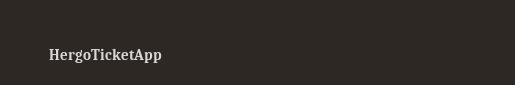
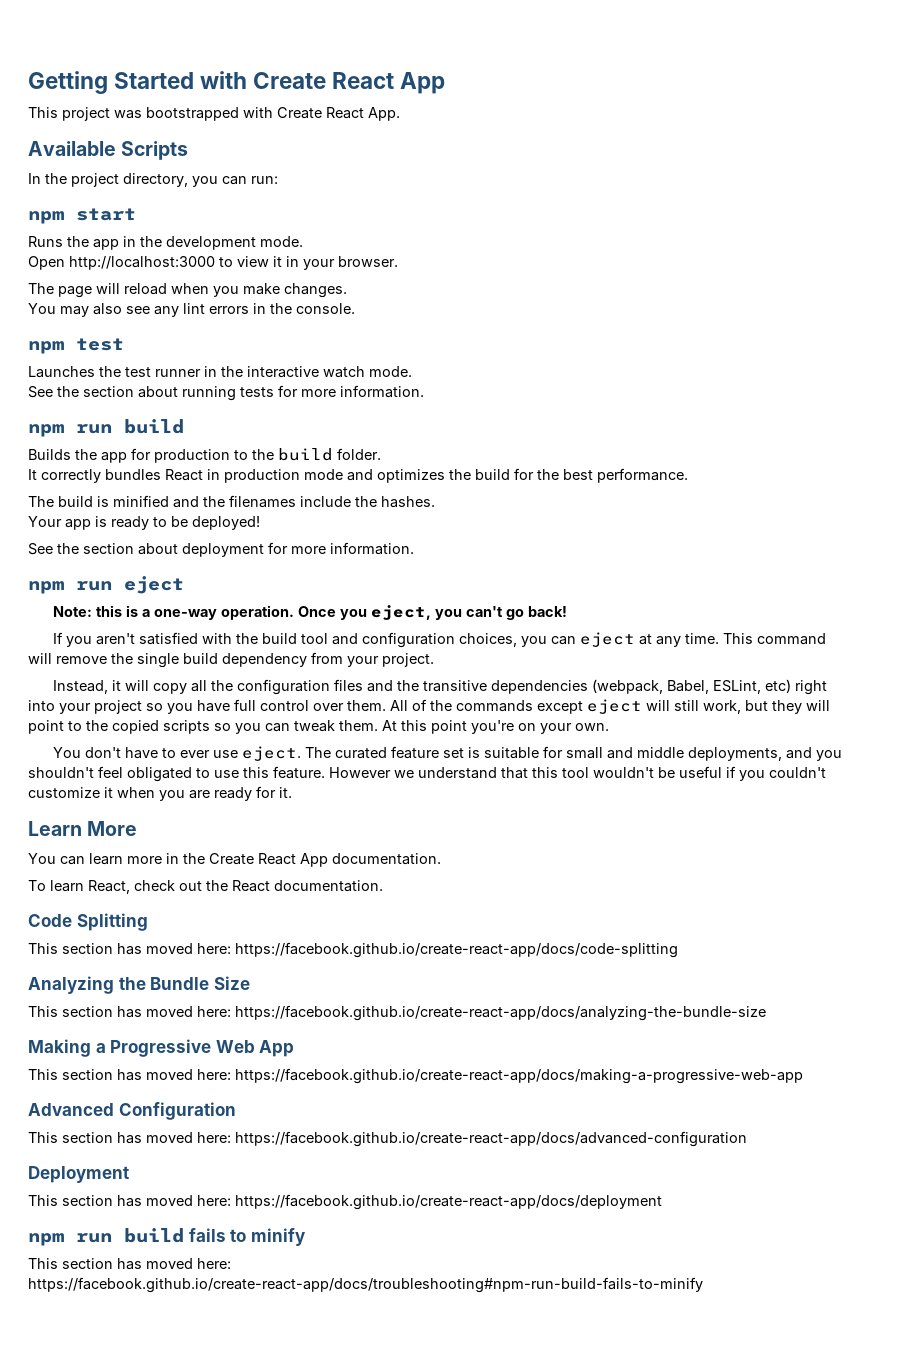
[49,48,162,63] HergoTicketApp -> [28,71,446,94] [28,107,400,121] [28,141,189,160] [28,173,278,187] [28,208,136,224] [28,236,303,250] [28,256,398,270] [28,283,347,298] [28,303,355,317] [28,338,124,354] [28,366,412,378] [28,385,424,401] [28,419,184,437] [28,448,381,463] [28,468,688,483] [28,495,435,508] [28,516,260,530] [28,542,414,557] [28,576,184,594] [53,605,568,620] [53,632,827,648] [28,652,434,668] [53,679,828,695] [28,699,830,714] [28,720,609,734] [53,746,843,761] [28,766,826,782] [28,786,292,801] [28,821,138,836] [28,853,441,867] [28,880,383,894] [28,913,148,931] [28,942,678,958] [28,976,250,994] [28,1005,766,1021] [28,1039,295,1057] [28,1068,803,1084] [28,1102,236,1120] [28,1131,747,1147] [28,1166,129,1183] [28,1194,662,1210] [28,1228,305,1246] [28,1258,231,1270] [28,1277,703,1293] Getting Started with Create React App // This project was bootstrapped with Create React App. // Available Scripts // In the project directory, you can run: // npm start // Runs the app in the development mode. // Open http://localhost:3000 to view it in your browser. // The page will reload when you make changes. // You may also see any lint errors in the console. // npm test // Launches the test runner in the interactive watch mode. // See the section about running tests for more information. // npm run build // Builds the app for production to the build folder. // It correctly bundles React in production mode and optimizes the build for the best performance. // The build is minified and the filenames include the hashes. // Your app is ready to be deployed! // See the section about deployment for more information. // npm run eject // Note: this is a one-way operation. Once you eject, you can't go back! // If you aren't satisfied with the build tool and configuration choices, you can eject at any time. This command will remove the single build dependency from your project. // Instead, it will copy all the configuration files and the transitive dependencies (webpack, Babel, ESLint, etc) right into your project so you have full control over them. All of the commands except eject will still work, but they will point to the copied scripts so you can tweak them. At this point you're on your own. // You don't have to ever use eject. The curated feature set is suitable for small and middle deployments, and you shouldn't feel obligated to use this feature. However we understand that this tool wouldn't be useful if you couldn't customize it when you are ready for it. // Learn More // You can learn more in the Create React App documentation. // To learn React, check out the React documentation. // Code Splitting // This section has moved here: https://facebook.github.io/create-react-app/docs/code-splitting // Analyzing the Bundle Size // This section has moved here: https://facebook.github.io/create-react-app/docs/analyzing-the-bundle-size // Making a Progressive Web App // This section has moved here: https://facebook.github.io/create-react-app/docs/making-a-progressive-web-app // Advanced Configuration // This section has moved here: https://facebook.github.io/create-react-app/docs/advanced-configuration // Deployment // This section has moved here: https://facebook.github.io/create-react-app/docs/deployment // npm run build fails to minify // This section has moved here: https://facebook.github.io/create-react-app/docs/troubleshooting#npm-run-build-fails-to-minify

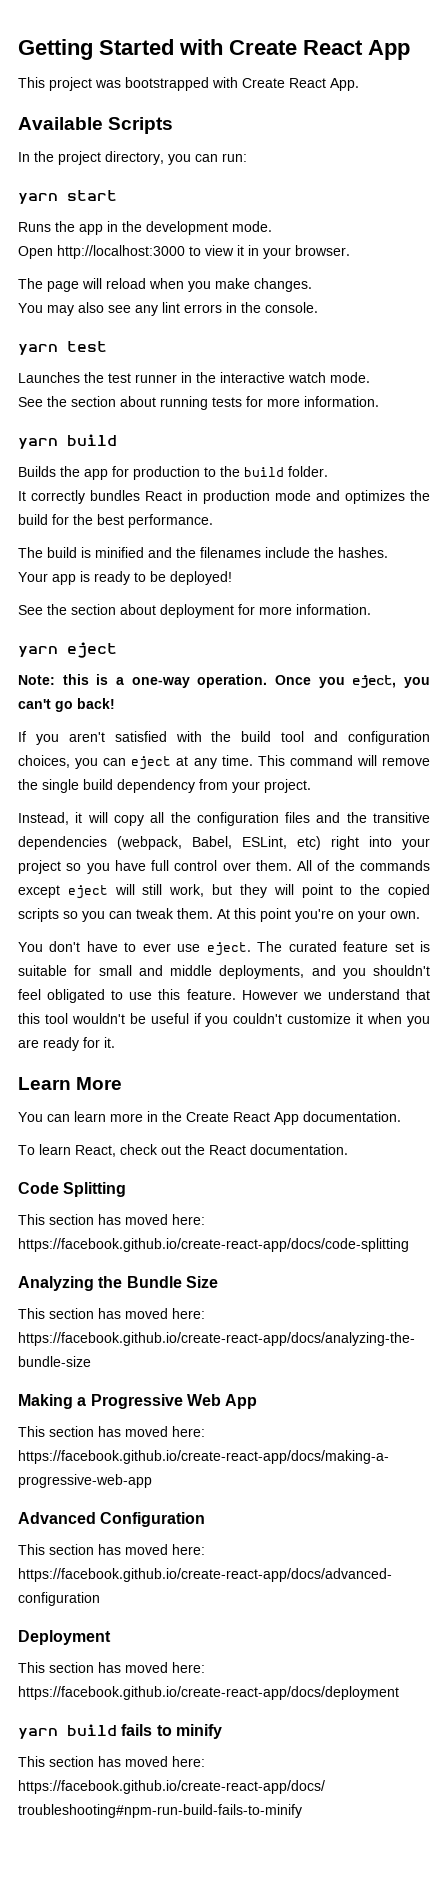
[28,211,64,224] npm -> [18,193,58,204] yarn
[28,341,64,354] npm -> [18,344,58,355] yarn
[28,424,112,437] npm run -> [18,438,58,449] yarn
[28,581,112,594] npm run -> [18,646,58,657] yarn
[28,1233,112,1246] npm run -> [18,1728,58,1739] yarn

